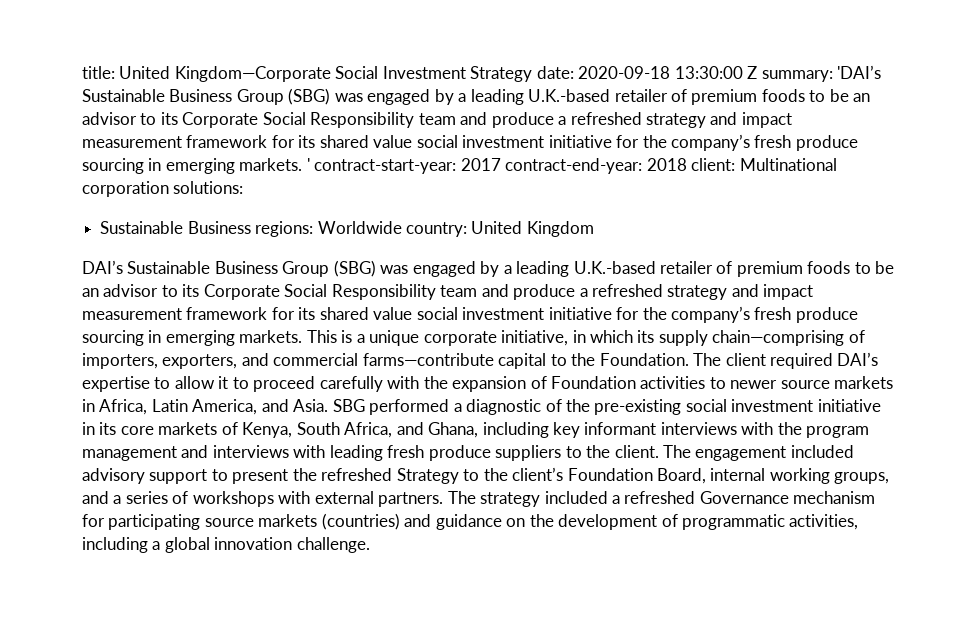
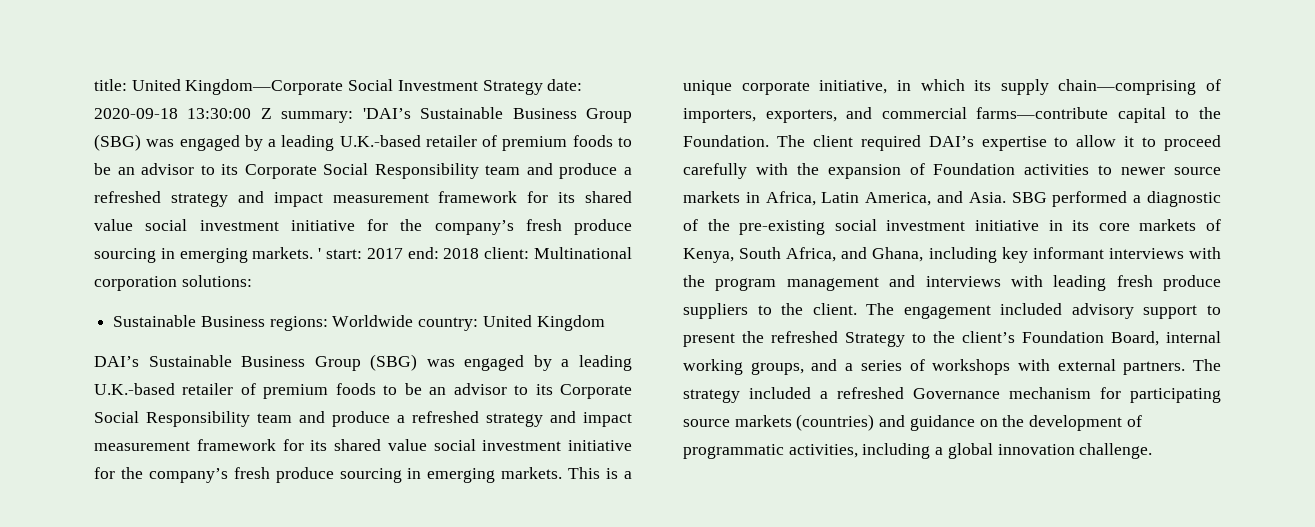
[314,158,643,174] contract-start-year: 2017 contract-end-year: -> [326,247,439,259] start: 2017 end:

